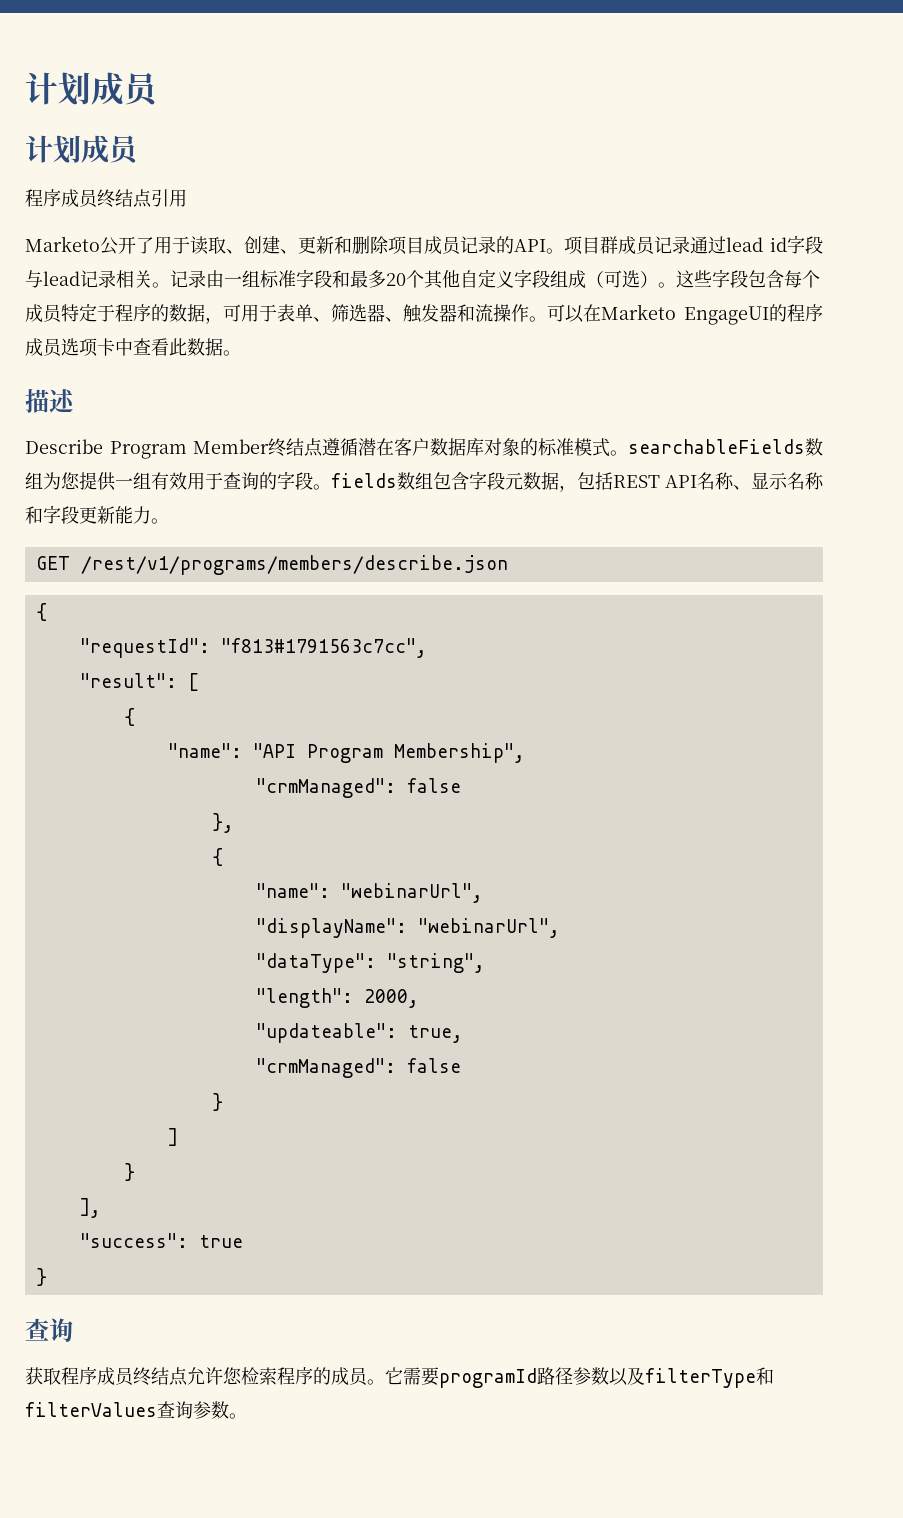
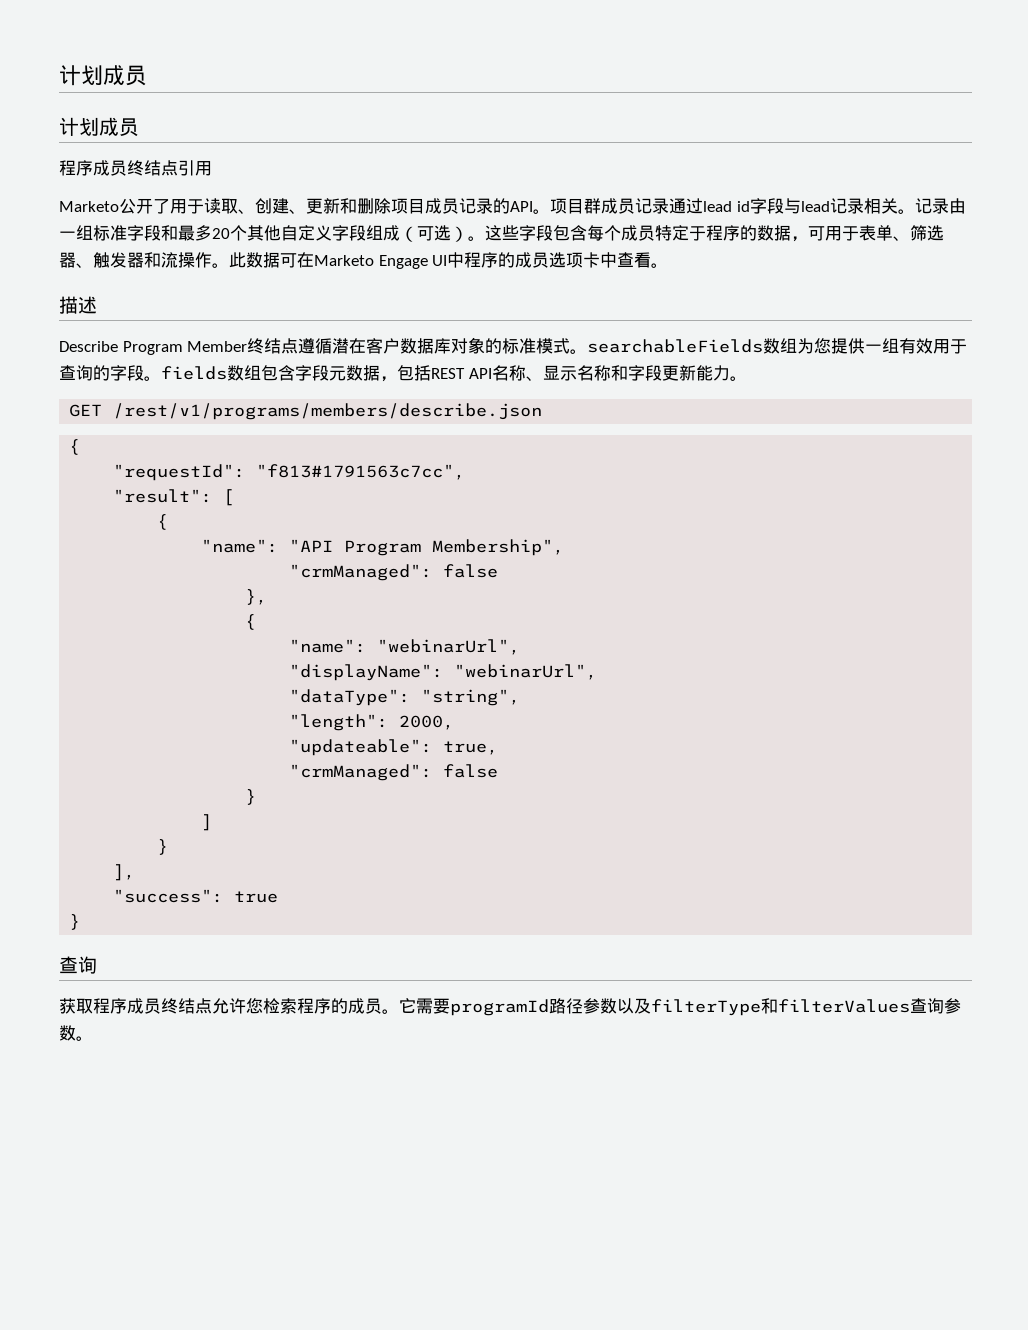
[547,304,823,325] 可以在Marketo EngageUI的程序 -> [229,252,516,269] 此数据可在Marketo Engage UI中程序的
[169,338,223,356] 此数据 -> (652, 260) none

